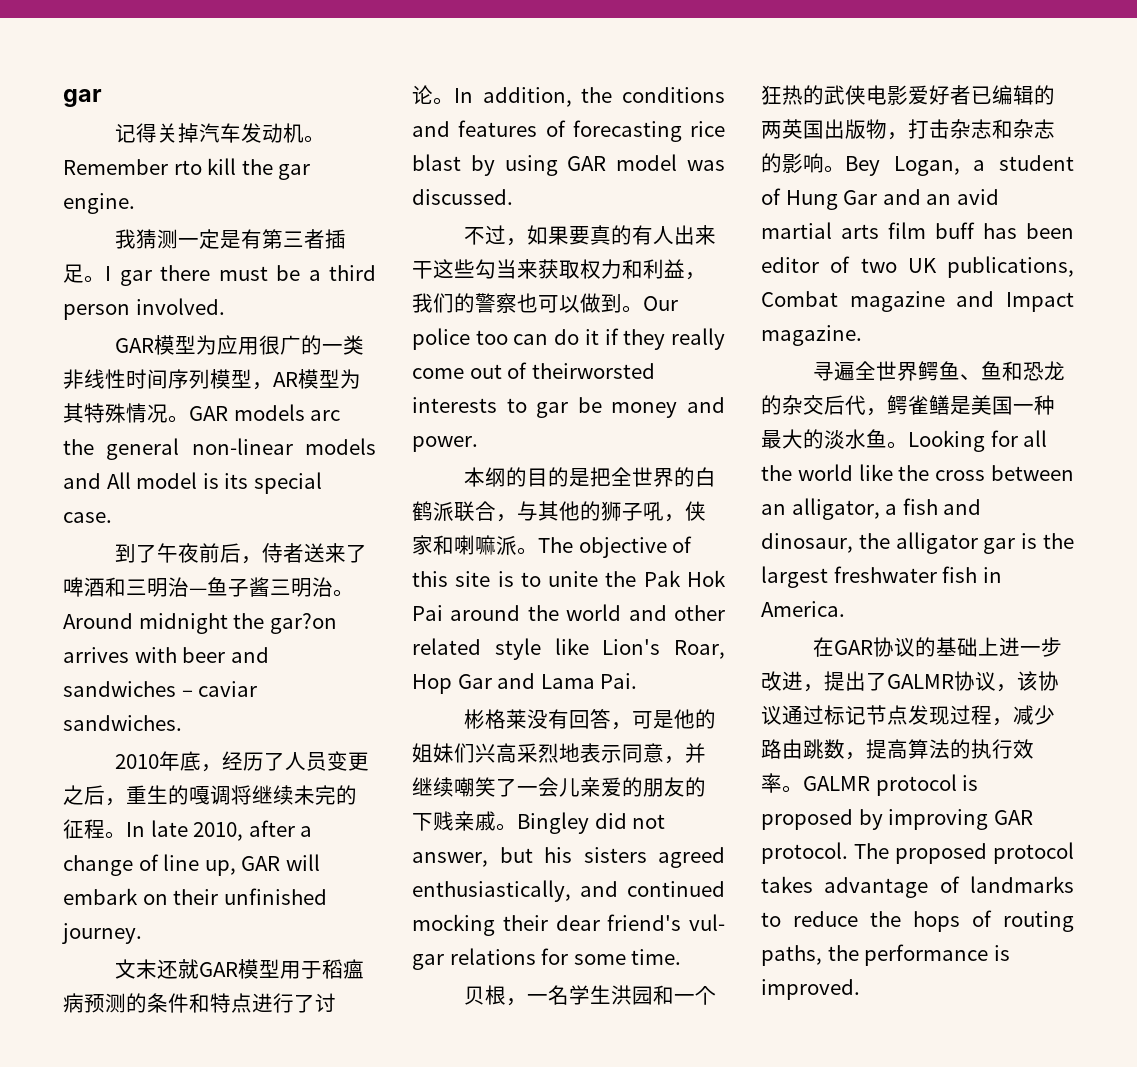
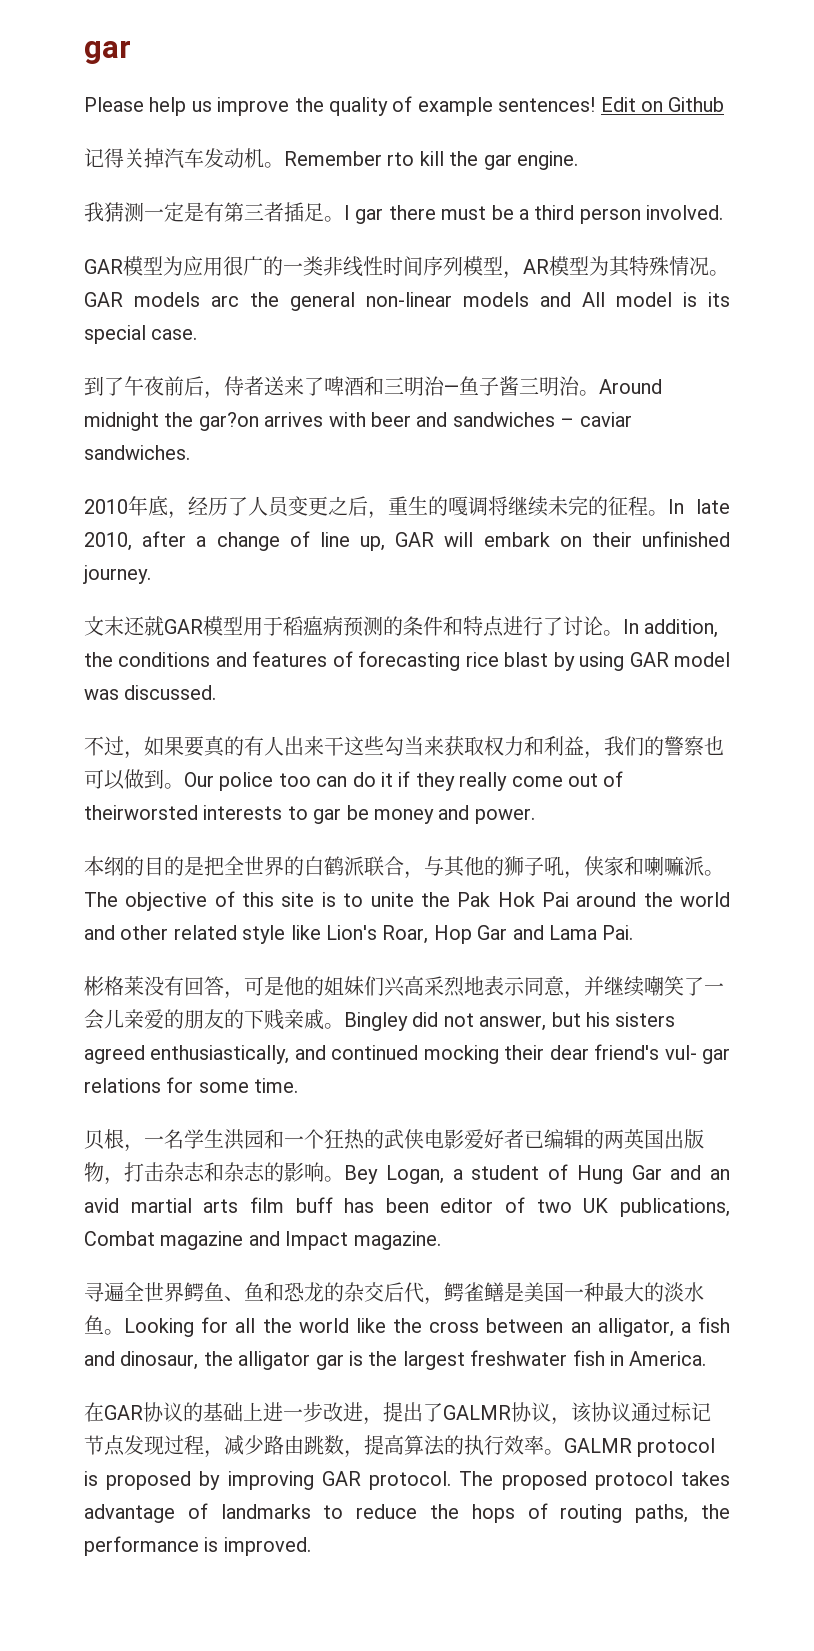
[63,89,102,107] gar -> [84,41,131,64] [84,96,725,116] gar // Please help us improve the quality of example sentences! Edit on Github

